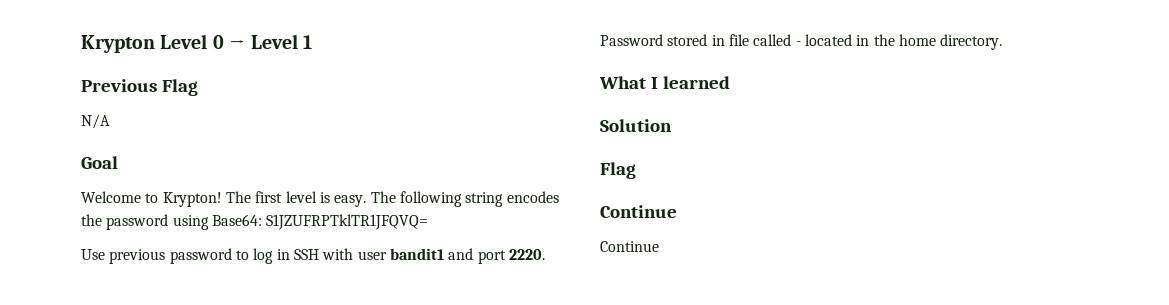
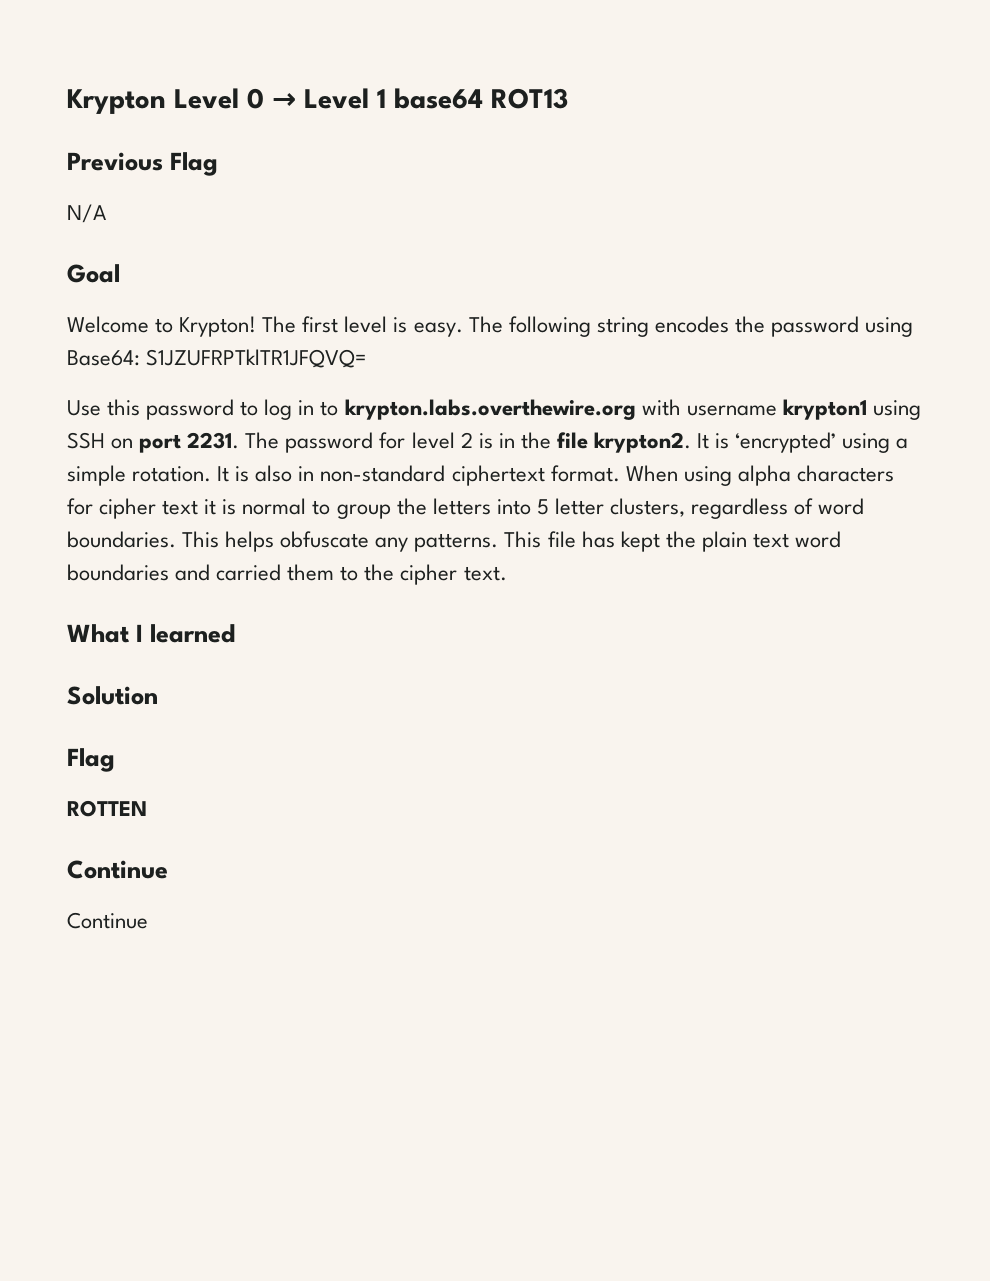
(312, 42) none -> [394,88,568,109] base64 ROT13
[109,249,166,264] previous -> [107,399,141,416] this
[293,248,545,264] [600,34,1003,50] SSH with user bandit1 and port 2220. Password stored in file called - located in the home directory. -> [320,399,921,420] [67,432,909,453] [67,465,894,486] [67,498,865,519] [67,531,841,552] [67,564,507,585] to krypton.labs.overthewire.org with username krypton1 using SSH on port 2231. The password for level 2 is in the file krypton2. It is ‘encrypted’ using a simple rotation. It is also in non-standard ciphertext format. When using alpha characters for cipher text it is normal to group the letters into 5 letter clusters, regardless of word boundaries. This helps obfuscate any patterns. This file has kept the plain text word boundaries and carried them to the cipher text.
(636, 170) none -> [67,800,147,817] // ROTTEN

